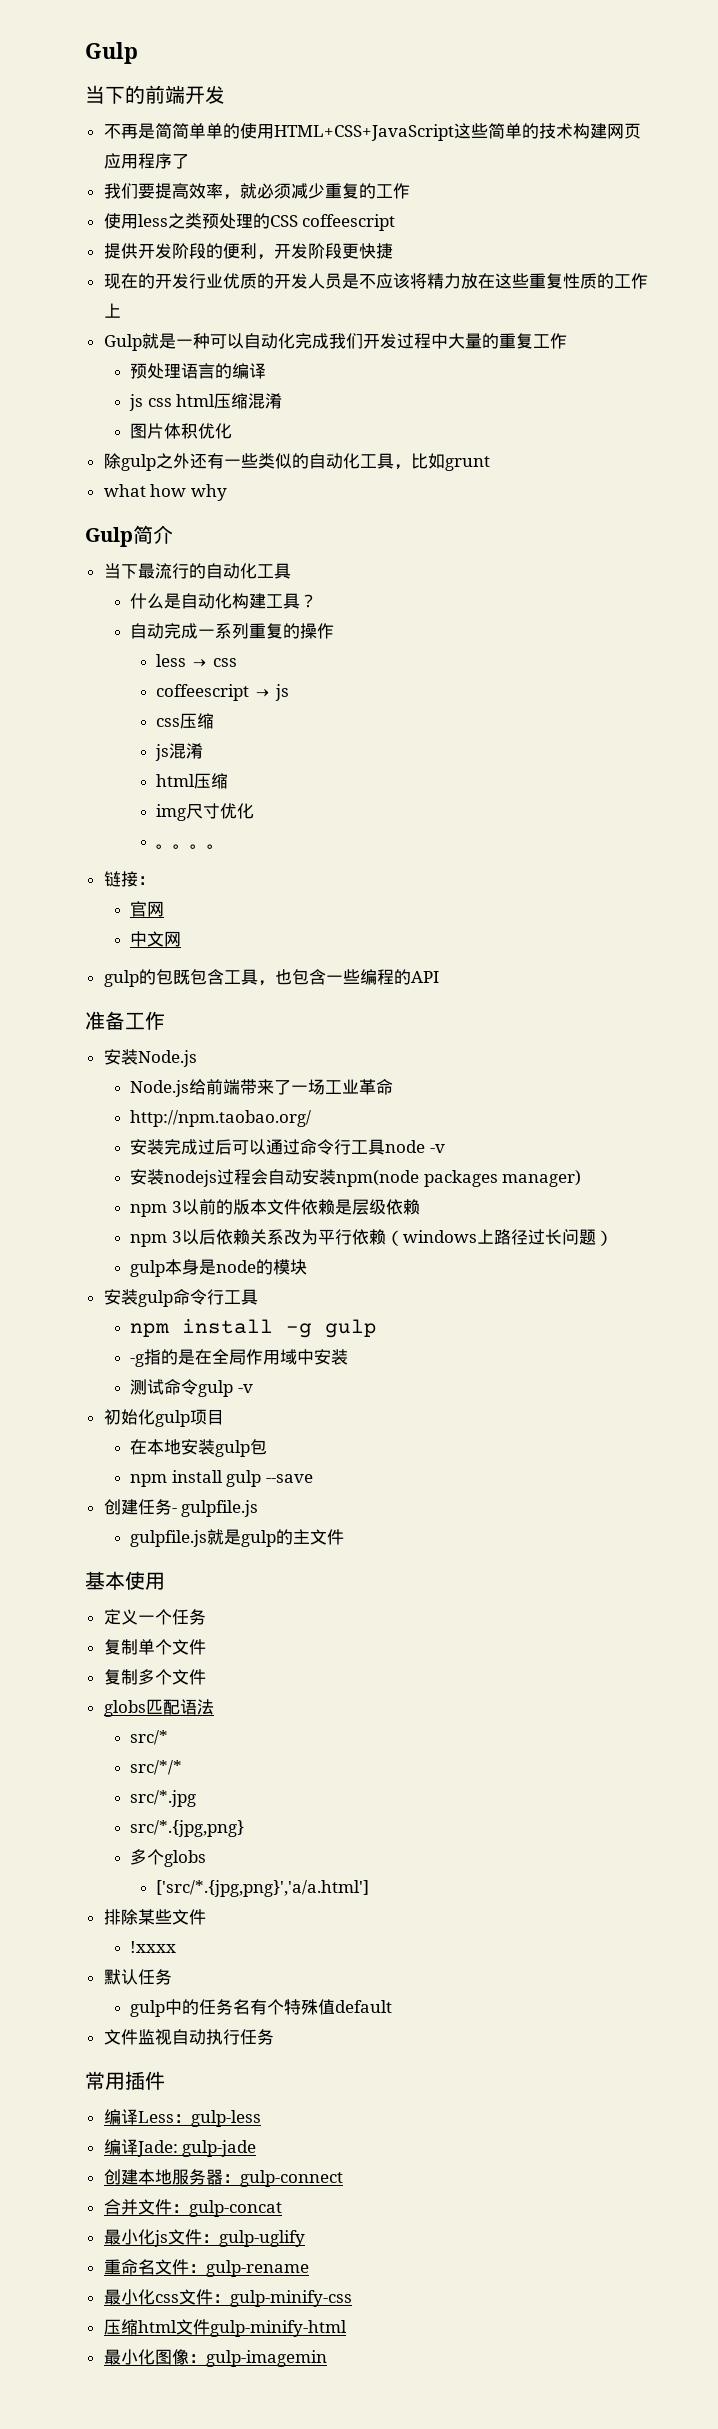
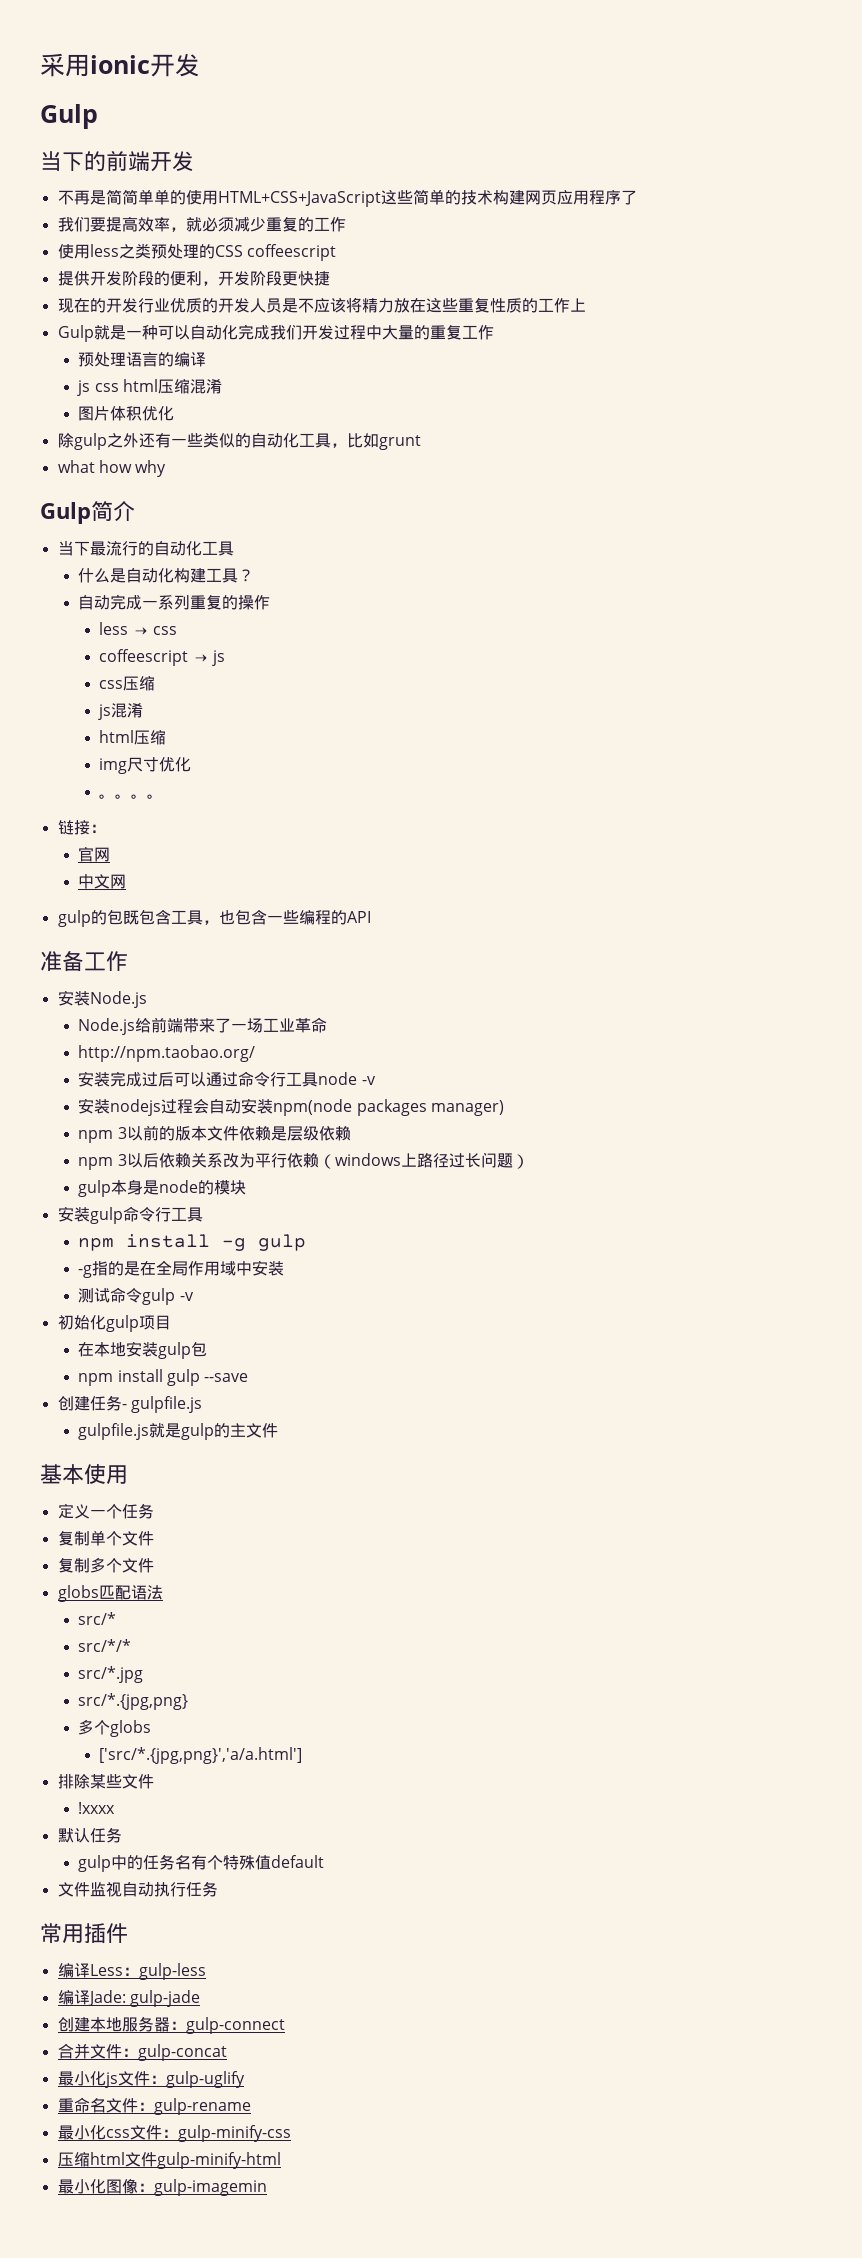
(85, 53) none -> [40,53,200,77] 采用ionic开发 //

